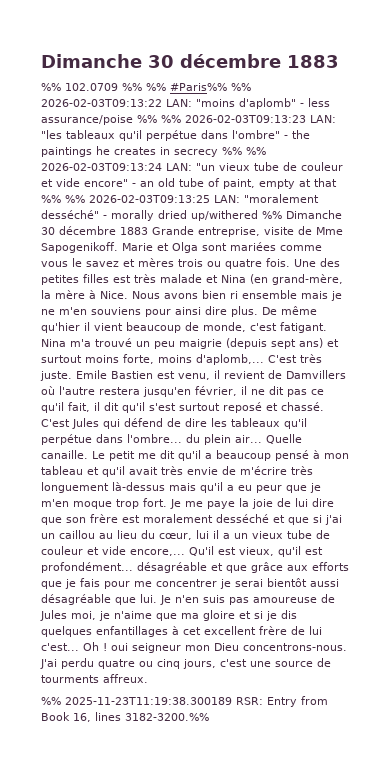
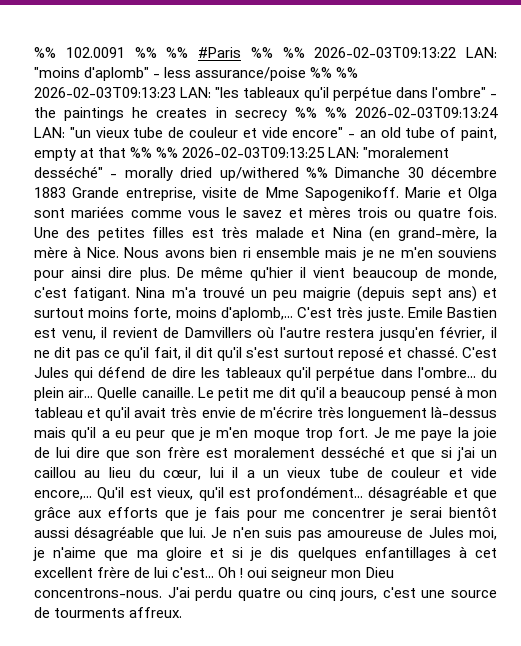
[41,54,339,68] [41,83,227,91] Dimanche 30 décembre 1883 // %% 102.0709 %% %% #Paris%% -> [34,47,273,58] %% 102.0091 %% %% #Paris %%
[41,696,328,707] [41,712,209,722] // %% 2025-11-23T11:19:38.300189 RSR: Entry from Book 16, lines 3182-3200.%% -> (183, 612) none

